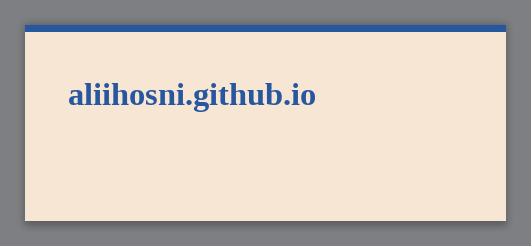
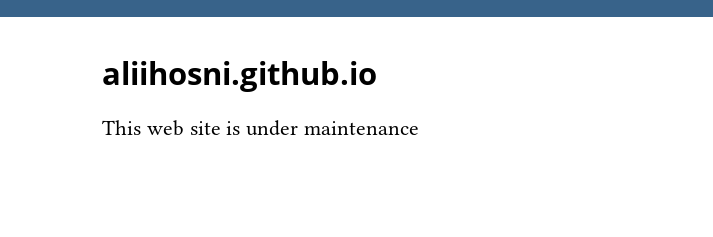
(316, 97) none -> [102,120,420,136] // This web site is under maintenance

